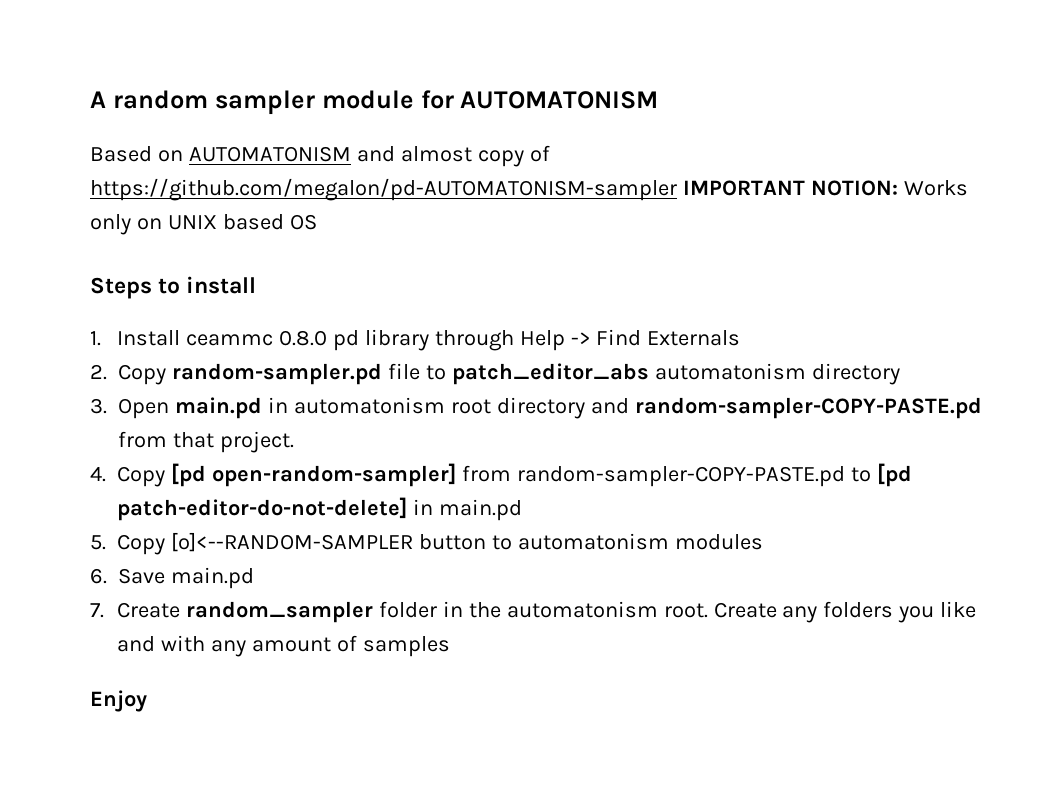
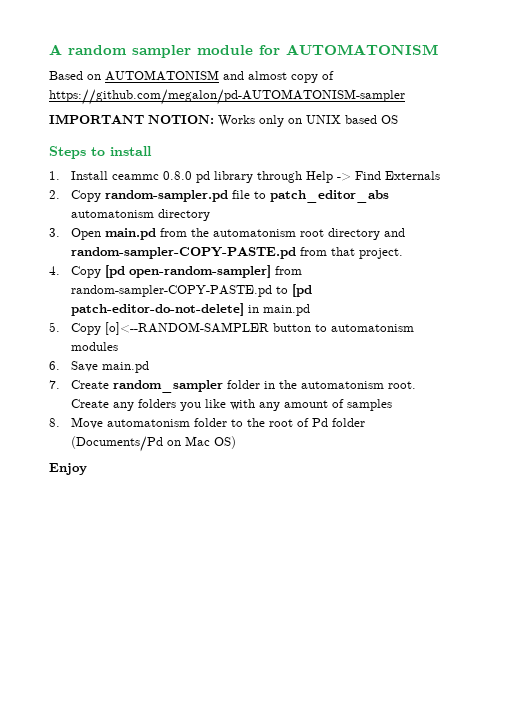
(677, 189) none -> (405, 97) //
[267,397,288,413] in -> [159,228,209,237] from the
[116,636,155,652] and -> (226, 403) none
(450, 646) none -> [49,417,365,429] [70,436,236,452] // 8. Move automatonism folder to the root of Pd folder (Documents/Pd on Mac OS)

